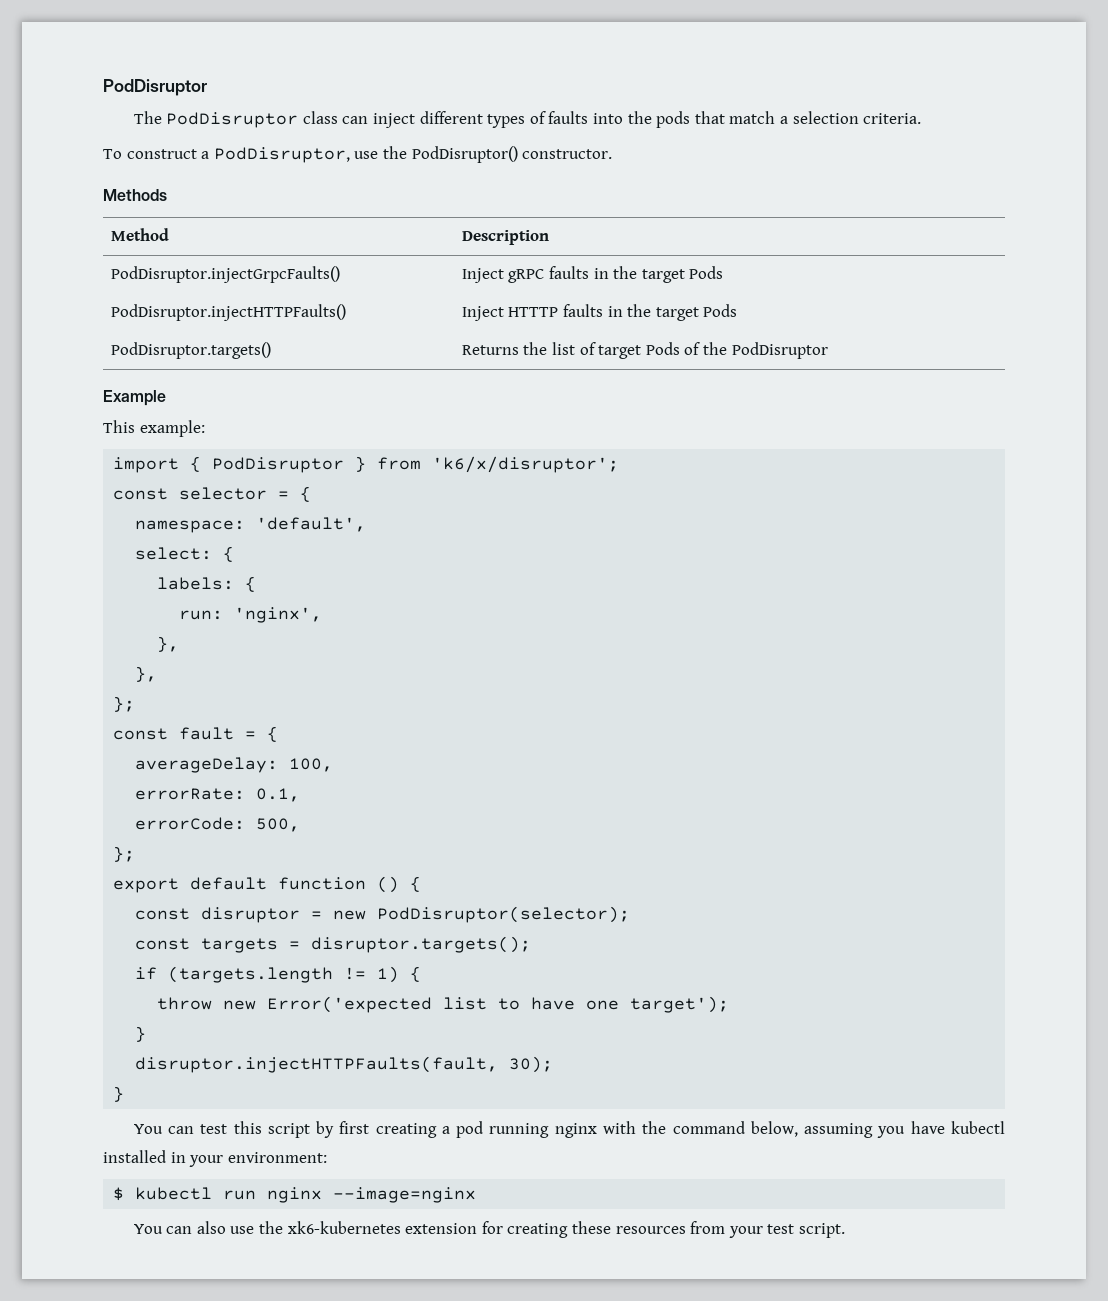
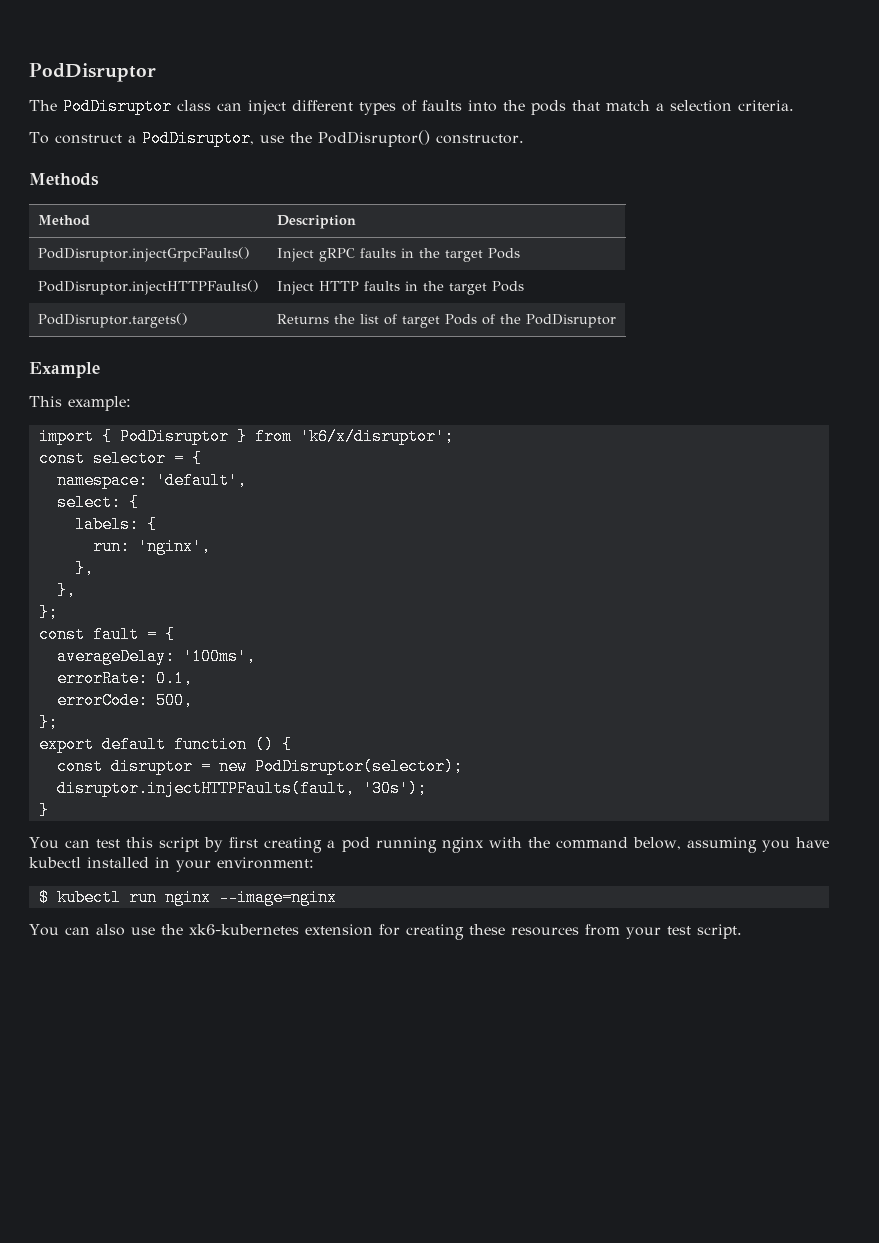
[508,307,559,317] HTTTP -> [318,281,359,291] HTTP
[289,758,334,772] 100, -> [182,648,256,665] '100ms',
[135,936,532,953] [135,966,422,983] [157,996,730,1013] [135,1026,147,1042] // const targets = disruptor.targets(); // if (targets.length != 1) { // throw new Error('expected list to have one target'); // } -> (463, 766) none
[509,1056,554,1073] 30); -> [362,780,427,797] '30s');

